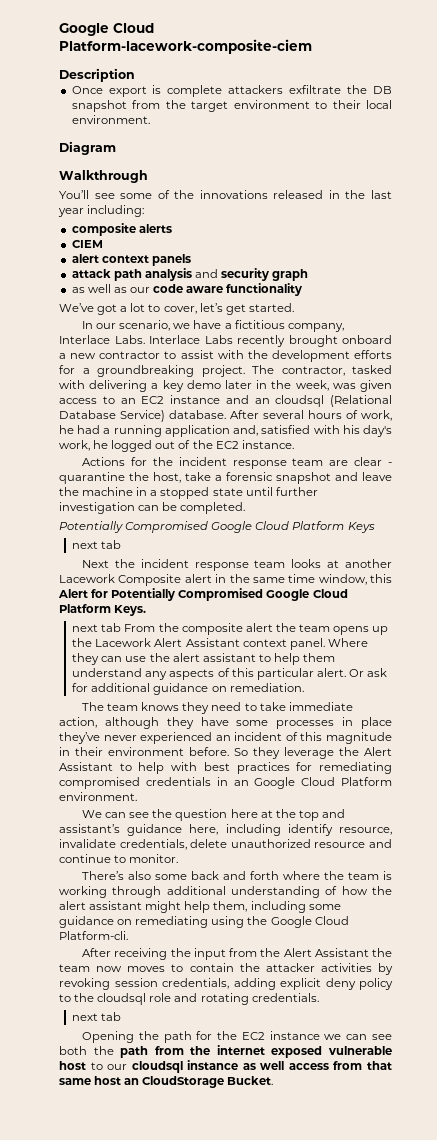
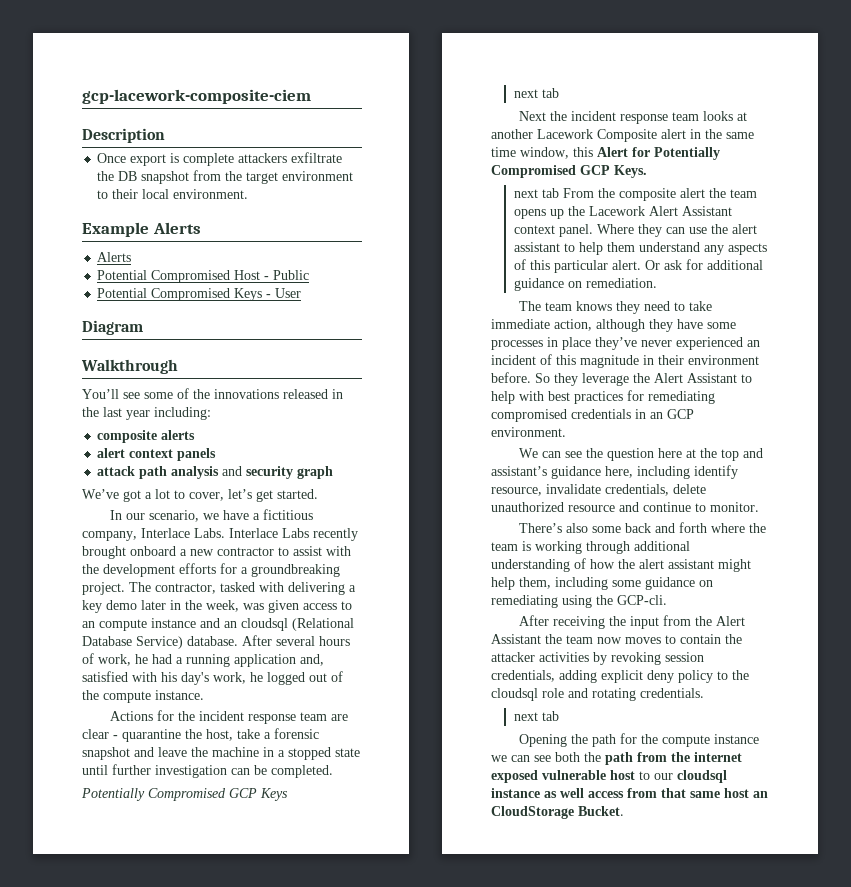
[59,23,154,36] [59,39,312,54] Google Cloud Platform-lacework-composite-ciem -> [82,89,311,104] gcp-lacework-composite-ciem
(150, 119) none -> [82,222,201,237] [97,252,132,262] [97,270,310,283] [97,288,302,301] // Example Alerts // Alerts // Potential Compromised Host - Public // Potential Compromised Keys - User
[71,240,103,248] // CIEM -> (196, 435) none
[71,283,303,296] // as well as our code aware functionality -> (334, 472) none
[141,396,165,404] EC2 -> [99,619,147,631] compute
[215,441,239,449] EC2 -> [103,691,151,703] compute
[211,521,345,533] Google Cloud Platform -> [229,788,257,798] GCP
[266,589,348,601] [59,604,111,613] Google Cloud Platform -> [580,165,610,175] GCP
[254,777,392,789] Google Cloud Platform -> [667,409,694,419] GCP
[270,916,349,928] [59,931,128,940] Google Cloud Platform-cli. -> [617,595,667,605] GCP-cli.
[241,1032,265,1040] EC2 -> [662,735,711,747] compute

